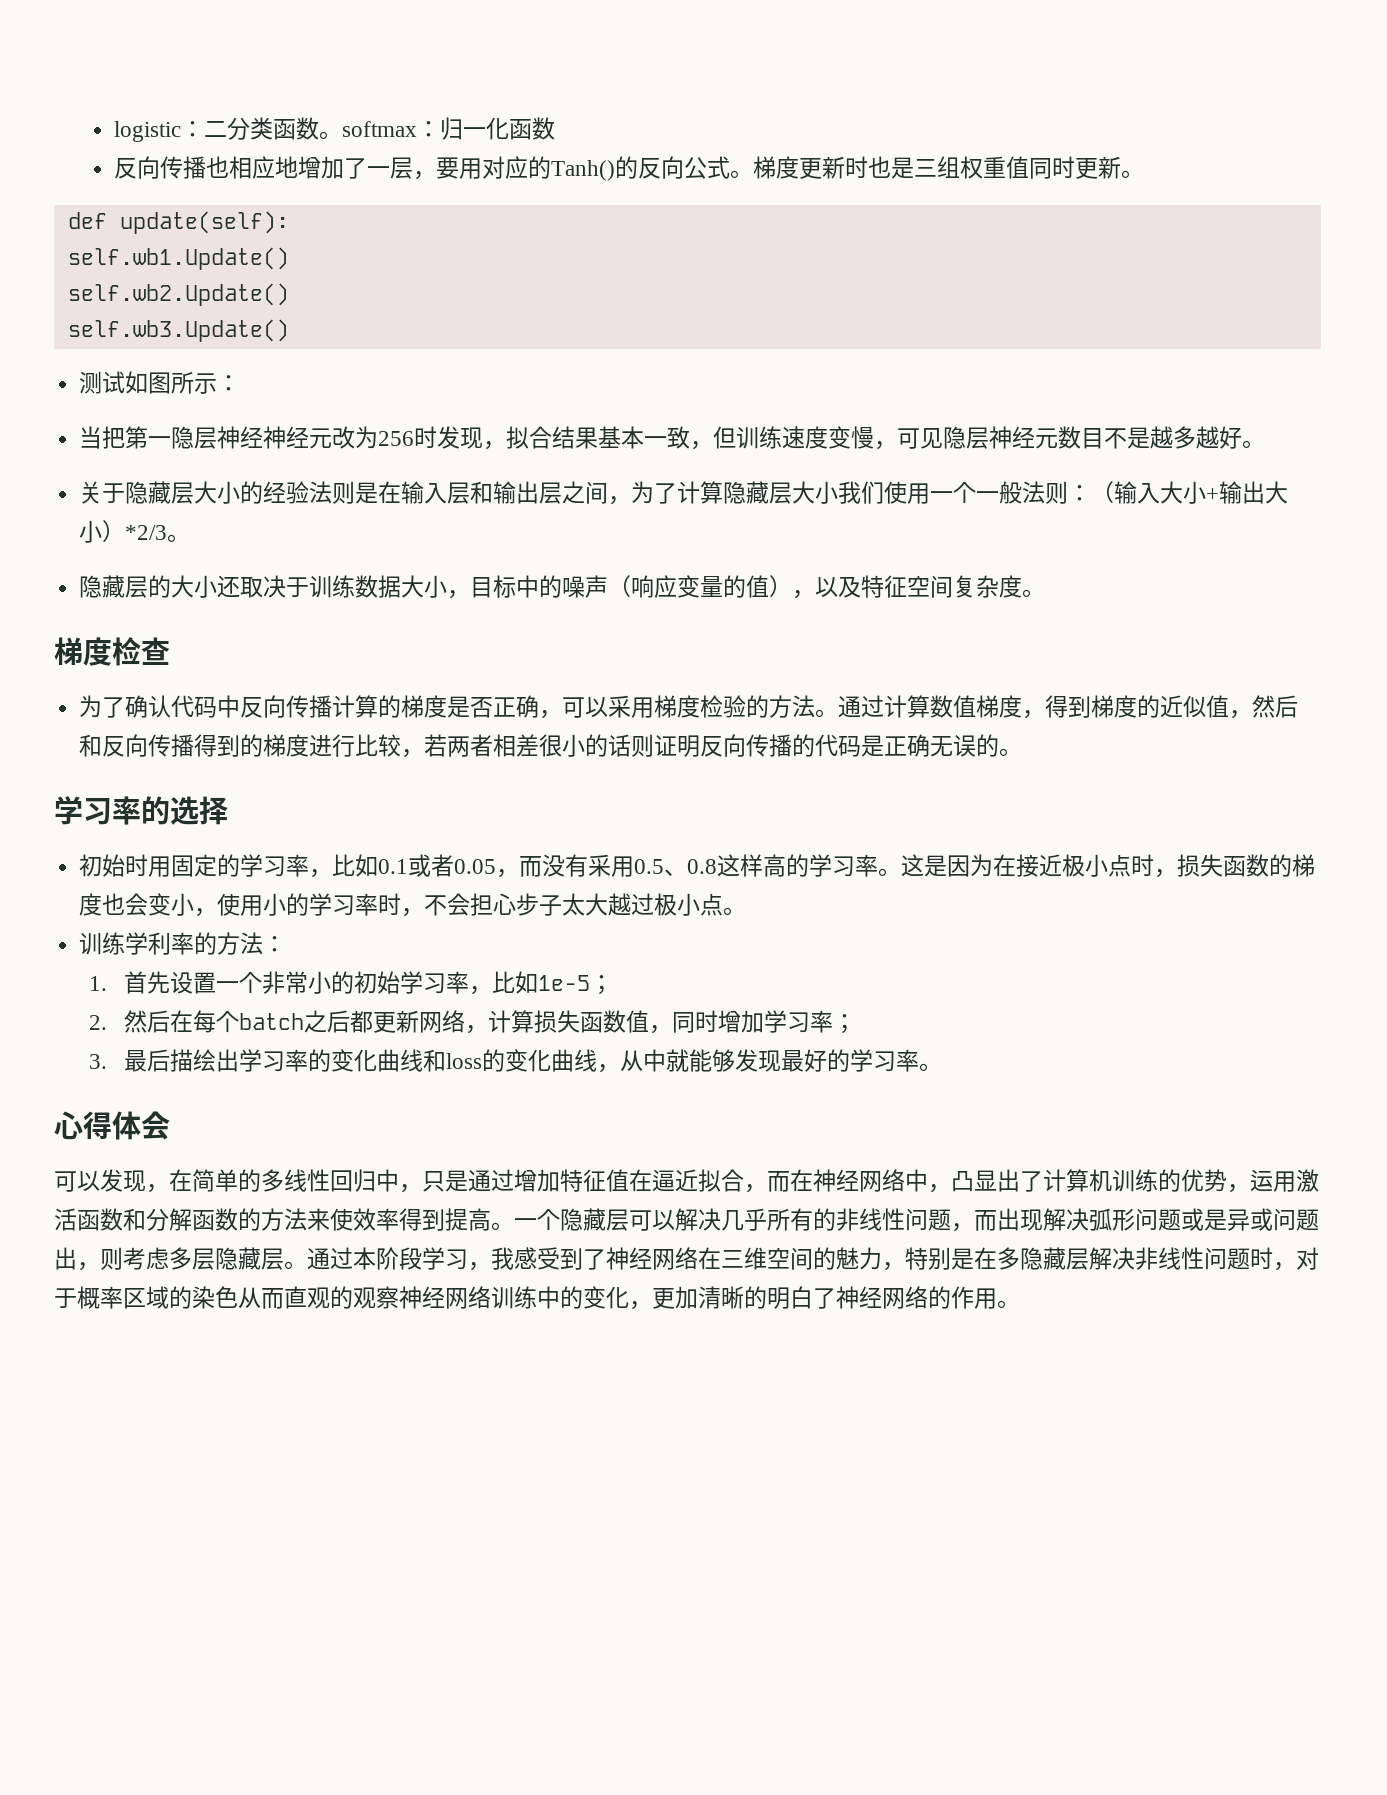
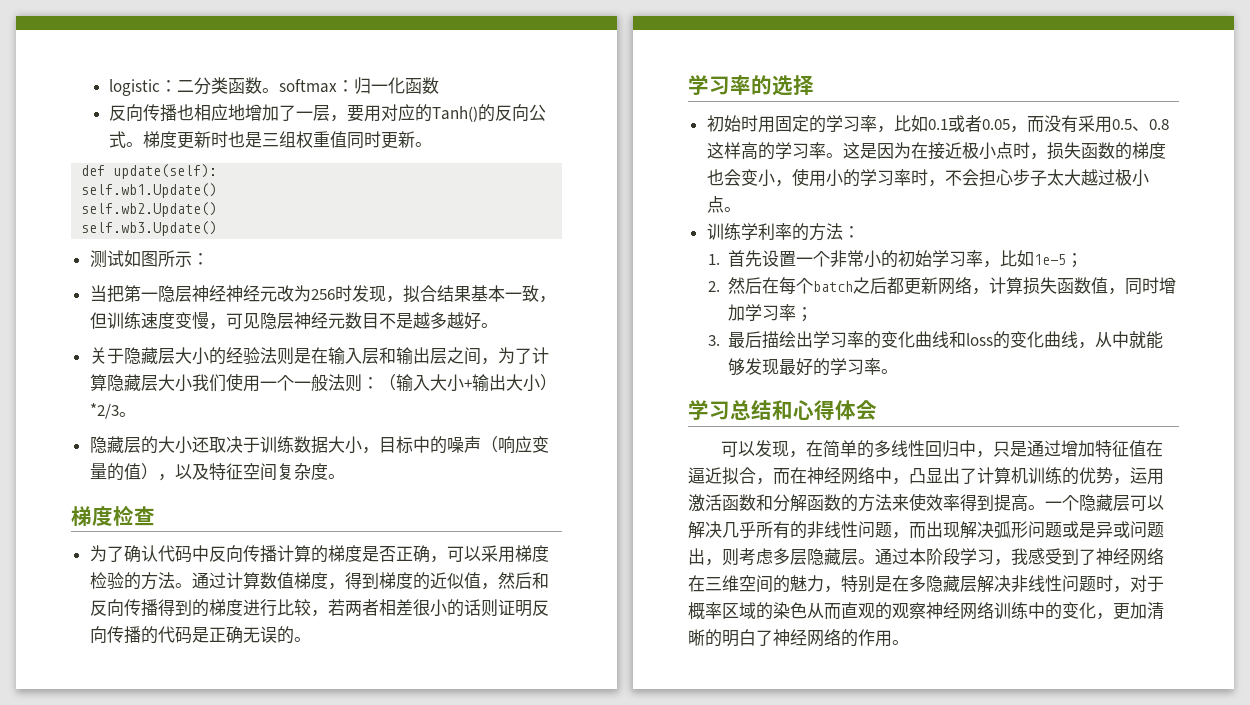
(942, 1067) none -> [688,400,793,420] 学习总结和

